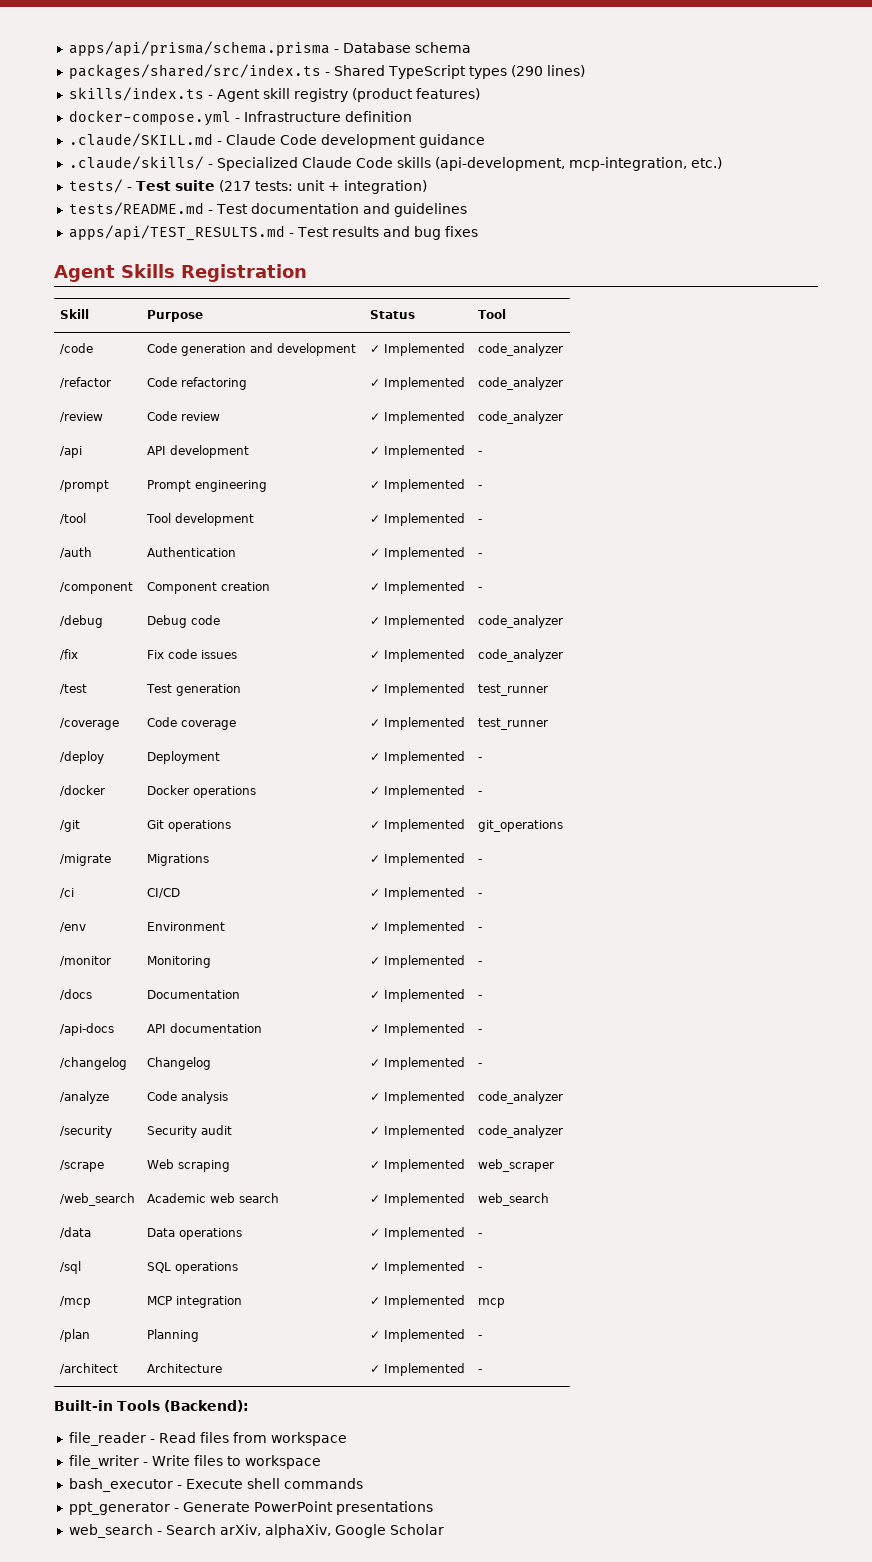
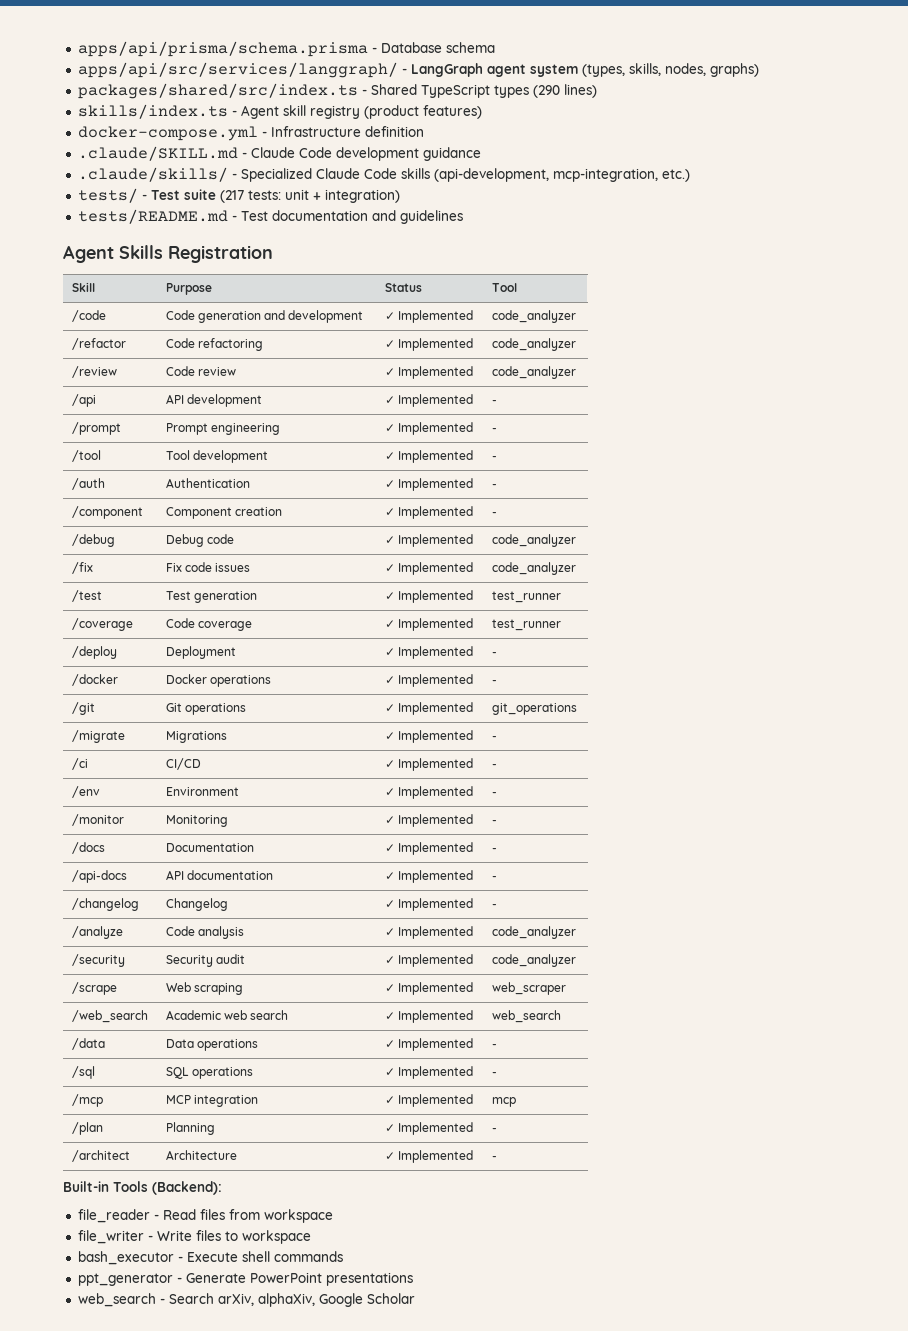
(471, 47) none -> [77,62,759,78] // apps/api/src/services/langgraph/ - LangGraph agent system (types, skills, nodes, graphs)
[68,225,478,241] // apps/api/TEST_RESULTS.md - Test results and bug fixes -> (463, 217) none

